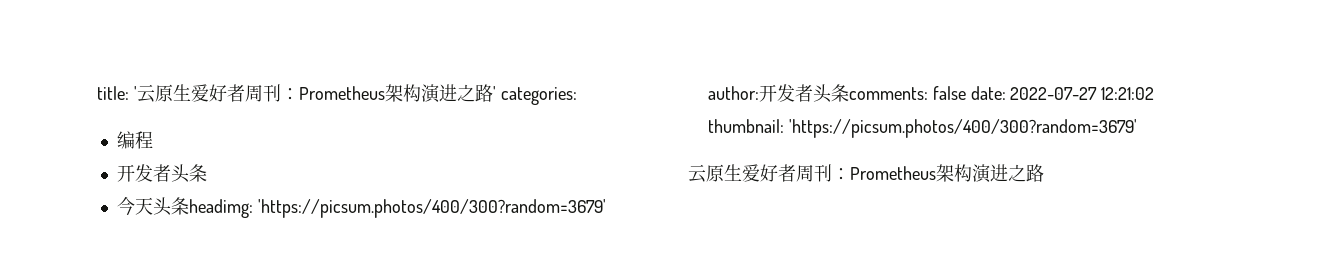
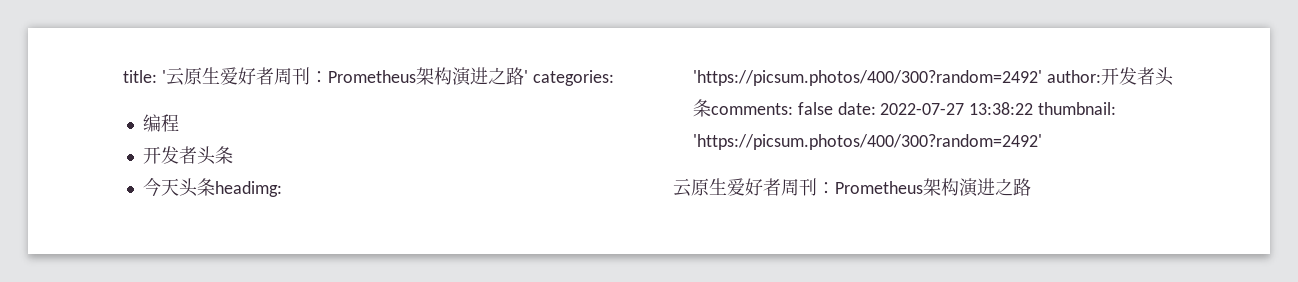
[257,199,606,218] 'https://picsum.photos/400/300?random=3679' -> [692,70,1042,86] 'https://picsum.photos/400/300?random=2492'
[1101,87,1155,100] [707,119,1137,138] 12:21:02 thumbnail: 'https://picsum.photos/400/300?random=3679' -> [969,102,1117,115] [692,134,1042,150] 13:38:22 thumbnail: 'https://picsum.photos/400/300?random=2492'

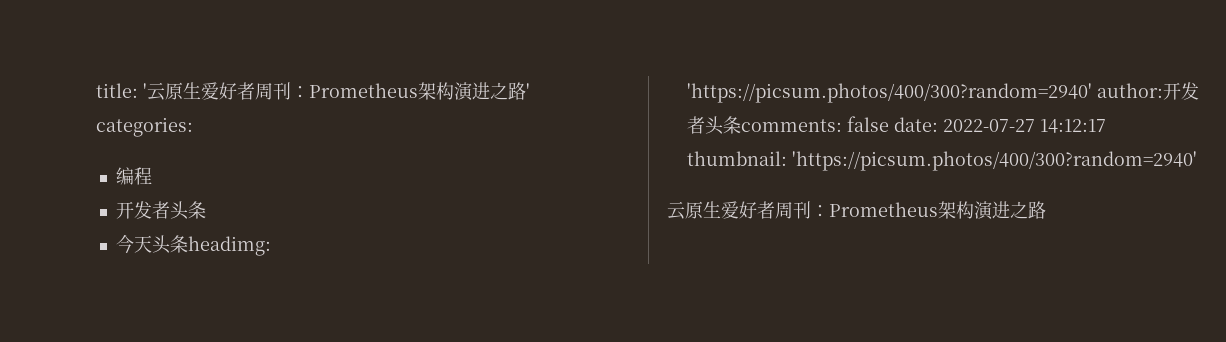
[692,70,1042,86] 'https://picsum.photos/400/300?random=2492' -> [686,83,1092,103] 'https://picsum.photos/400/300?random=2940'
[969,102,1117,115] [692,134,1042,150] 13:38:22 thumbnail: 'https://picsum.photos/400/300?random=2492' -> [1039,119,1106,133] [686,151,1197,171] 14:12:17 thumbnail: 'https://picsum.photos/400/300?random=2940'

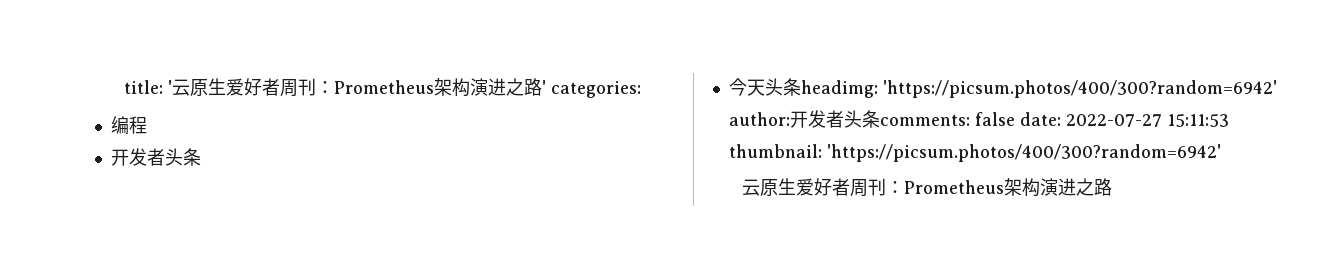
[686,83,1092,103] 'https://picsum.photos/400/300?random=2940' -> [882,80,1277,98] 'https://picsum.photos/400/300?random=6942'
[1039,119,1106,133] [686,151,1197,171] 14:12:17 thumbnail: 'https://picsum.photos/400/300?random=2940' -> [1166,114,1229,127] [728,144,1221,162] 15:11:53 thumbnail: 'https://picsum.photos/400/300?random=6942'

